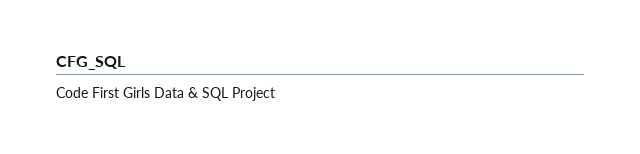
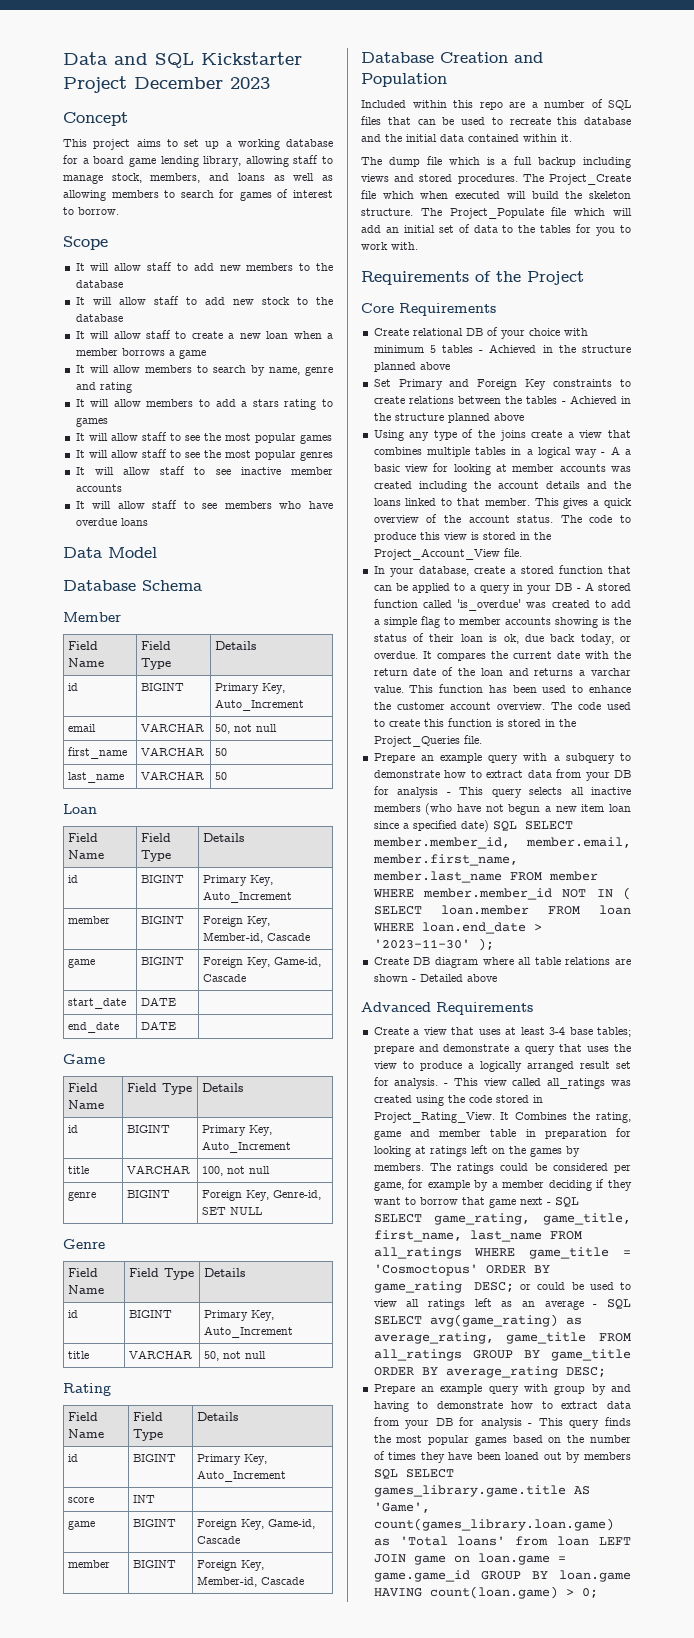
[56,56,126,70] [56,87,275,101] CFG_SQL // Code First Girls Data & SQL Project -> [63,52,302,68] [63,76,270,93] [63,112,128,126] [63,139,333,150] [63,155,333,167] [63,173,334,184] [63,189,334,201] [63,207,119,215] [63,236,108,250] [75,262,333,271] [75,280,123,288] [75,296,333,305] [75,314,123,322] [75,330,334,339] [75,348,206,359] [75,365,333,376] [75,382,132,393] [75,399,333,410] [75,417,108,427] [75,432,332,444] [75,449,333,461] [75,466,333,475] [75,484,122,492] [75,500,333,509] [75,518,148,526] [63,547,157,558] [63,580,202,591] [63,612,121,622] [68,641,99,650] [68,658,105,667] [141,641,172,650] [141,658,172,670] [215,641,257,650] [68,683,79,691] [141,683,185,691] [215,683,286,694] [215,699,305,711] [68,724,97,732] [141,723,205,732] [215,724,278,734] [68,747,128,759] [141,747,205,756] [215,748,228,756] [68,772,125,783] [141,771,205,780] [215,772,228,780] [63,804,97,814] [68,833,99,842] [68,850,105,859] [141,833,172,842] [141,850,172,862] [203,833,245,842] [68,875,79,883] [141,875,185,883] [203,875,274,886] [203,891,293,903] [68,916,111,924] [141,916,185,924] [203,916,271,927] [203,932,311,943] [68,958,96,968] [141,957,185,965] [203,957,322,968] [203,974,247,982] [68,998,127,1009] [141,997,177,1006] [68,1022,120,1033] [141,1021,177,1030] [63,1054,105,1064] [68,1083,99,1092] [68,1100,105,1109] [127,1083,193,1095] [202,1083,244,1092] [68,1125,79,1133] [127,1125,171,1133] [202,1125,273,1136] [202,1141,292,1153] [68,1166,90,1174] [127,1165,191,1174] [202,1166,271,1176] [68,1191,97,1201] [127,1190,171,1198] [202,1190,322,1201] [202,1207,263,1215] [63,1239,105,1249] [68,1268,99,1277] [68,1285,105,1294] [129,1268,195,1280] [204,1268,246,1277] [68,1310,79,1318] [129,1310,173,1318] [204,1310,275,1321] [204,1326,294,1338] [68,1351,90,1359] [129,1350,193,1359] [204,1351,267,1361] [63,1383,111,1396] [68,1412,99,1421] [68,1429,105,1438] [133,1412,164,1421] [133,1429,164,1441] [197,1412,239,1421] [68,1454,79,1462] [133,1454,177,1462] [197,1454,268,1465] [197,1470,287,1482] [68,1497,95,1503] [133,1495,156,1503] [68,1520,96,1530] [133,1519,177,1527] [197,1519,316,1530] [197,1536,241,1544] [68,1560,111,1568] [133,1560,177,1568] [197,1560,265,1571] [197,1576,305,1587] [361,52,543,63] [361,73,447,87] [361,99,631,110] [361,116,631,125] [361,134,572,142] [361,156,631,168] [361,174,631,185] [361,190,631,199] [361,207,632,219] [361,224,631,236] [361,242,418,250] [361,271,584,285] [361,303,496,316] [373,327,588,339] [373,344,631,353] [373,362,450,372] [373,379,631,390] [373,395,631,404] [373,413,524,423] [373,429,631,441] [373,446,631,458] [373,463,631,475] [373,481,631,492] [373,498,632,509] [373,514,631,523] [373,532,551,542] [373,548,522,560] [373,565,631,577] [373,582,631,594] [373,599,631,611] [373,616,631,628] [373,633,631,645] [373,651,631,661] [373,667,631,676] [373,684,631,693] [373,702,631,710] [373,718,576,727] [373,735,482,747] [373,753,631,764] [373,769,631,781] [373,786,631,798] [373,803,631,815] [373,820,573,832] [372,837,631,849] [372,854,518,866] [372,871,598,883] [372,887,631,900] [373,905,631,915] [372,922,542,934] [373,938,494,951] [373,957,631,968] [373,974,497,982] [361,1002,533,1015] [373,1027,632,1037] [373,1044,632,1055] [373,1061,631,1072] [373,1077,631,1089] [373,1095,543,1106] [373,1112,631,1123] [373,1128,631,1140] [373,1145,580,1157] [373,1163,631,1174] [373,1179,632,1191] [373,1197,579,1208] [373,1213,631,1225] [373,1230,582,1242] [373,1247,631,1259] [373,1264,550,1276] [373,1281,631,1293] [373,1298,631,1310] [373,1314,582,1327] [373,1332,631,1344] [373,1349,631,1361] [373,1366,606,1378] [373,1384,631,1395] [373,1401,631,1412] [373,1417,631,1429] [373,1435,631,1446] [373,1451,631,1463] [373,1469,454,1479] [373,1485,590,1497] [373,1502,430,1513] [373,1518,614,1531] [373,1536,631,1546] [373,1553,566,1565] [373,1570,631,1582] [373,1586,598,1599] Data and SQL Kickstarter Project December 2023 // Concept // This project aims to set up a working database for a board game lending library, allowing staff to manage stock, members, and loans as well as allowing members to search for games of interest to borrow. // Scope // It will allow staff to add new members to the database // It will allow staff to add new stock to the database // It will allow staff to create a new loan when a member borrows a game // It will allow members to search by name, genre and rating // It will allow members to add a stars rating to games // It will allow staff to see the most popular games // It will allow staff to see the most popular genres // It will allow staff to see inactive member accounts // It will allow staff to see members who have overdue loans // Data Model // Database Schema // Member // Field Name | Field Type | Details // id | BIGINT | Primary Key, Auto_Increment // email | VARCHAR | 50, not null // first_name | VARCHAR | 50 // last_name | VARCHAR | 50 // Loan // Field Name | Field Type | Details // id | BIGINT | Primary Key, Auto_Increment // member | BIGINT | Foreign Key, Member-id, Cascade // game | BIGINT | Foreign Key, Game-id, Cascade // start_date | DATE | // end_date | DATE | // Game // Field Name | Field Type | Details // id | BIGINT | Primary Key, Auto_Increment // title | VARCHAR | 100, not null // genre | BIGINT | Foreign Key, Genre-id, SET NULL // Genre // Field Name | Field Type | Details // id | BIGINT | Primary Key, Auto_Increment // title | VARCHAR | 50, not null // Rating // Field Name | Field Type | Details // id | BIGINT | Primary Key, Auto_Increment // score | INT | // game | BIGINT | Foreign Key, Game-id, Cascade // member | BIGINT | Foreign Key, Member-id, Cascade // Database Creation and Population // Included within this repo are a number of SQL files that can be used to recreate this database and the initial data contained within it. // The dump file which is a full backup including views and stored procedures. The Project_Create file which when executed will build the skeleton structure. The Project_Populate file which will add an initial set of data to the tables for you to work with. // Requirements of the Project // Core Requirements // Create relational DB of your choice with minimum 5 tables - Achieved in the structure planned above // Set Primary and Foreign Key constraints to create relations between the tables - Achieved in the structure planned above // Using any type of the joins create a view that combines multiple tables in a logical way - A a basic view for looking at member accounts was created including the account details and the loans linked to that member. This gives a quick overview of the account status. The code to produce this view is stored in the Project_Account_View file. // In your database, create a stored function that can be applied to a query in your DB - A stored function called 'is_overdue' was created to add a simple flag to member accounts showing is the status of their loan is ok, due back today, or overdue. It compares the current date with the return date of the loan and returns a varchar value. This function has been used to enhance the customer account overview. The code used to create this function is stored in the Project_Queries file. // Prepare an example query with a subquery to demonstrate how to extract data from your DB for analysis - This query selects all inactive members (who have not begun a new item loan since a specified date) SQL SELECT member.member_id, member.email, member.first_name, member.last_name FROM member WHERE member.member_id NOT IN ( SELECT loan.member FROM loan WHERE loan.end_date > '2023-11-30' ); // Create DB diagram where all table relations are shown - Detailed above // Advanced Requirements // Create a view that uses at least 3-4 base tables; prepare and demonstrate a query that uses the view to produce a logically arranged result set for analysis. - This view called all_ratings was created using the code stored in Project_Rating_View. It Combines the rating, game and member table in preparation for looking at ratings left on the games by members. The ratings could be considered per game, for example by a member deciding if they want to borrow that game next - SQL SELECT game_rating, game_title, first_name, last_name FROM all_ratings WHERE game_title = 'Cosmoctopus' ORDER BY game_rating DESC; or could be used to view all ratings left as an average - SQL SELECT avg(game_rating) as average_rating, game_title FROM all_ratings GROUP BY game_title ORDER BY average_rating DESC; // Prepare an example query with group by and having to demonstrate how to extract data from your DB for analysis - This query finds the most popular games based on the number of times they have been loaned out by members SQL SELECT games_library.game.title AS 'Game', count(games_library.loan.game) as 'Total loans' from loan LEFT JOIN game on loan.game = game.game_id GROUP BY loan.game HAVING count(loan.game) > 0;

